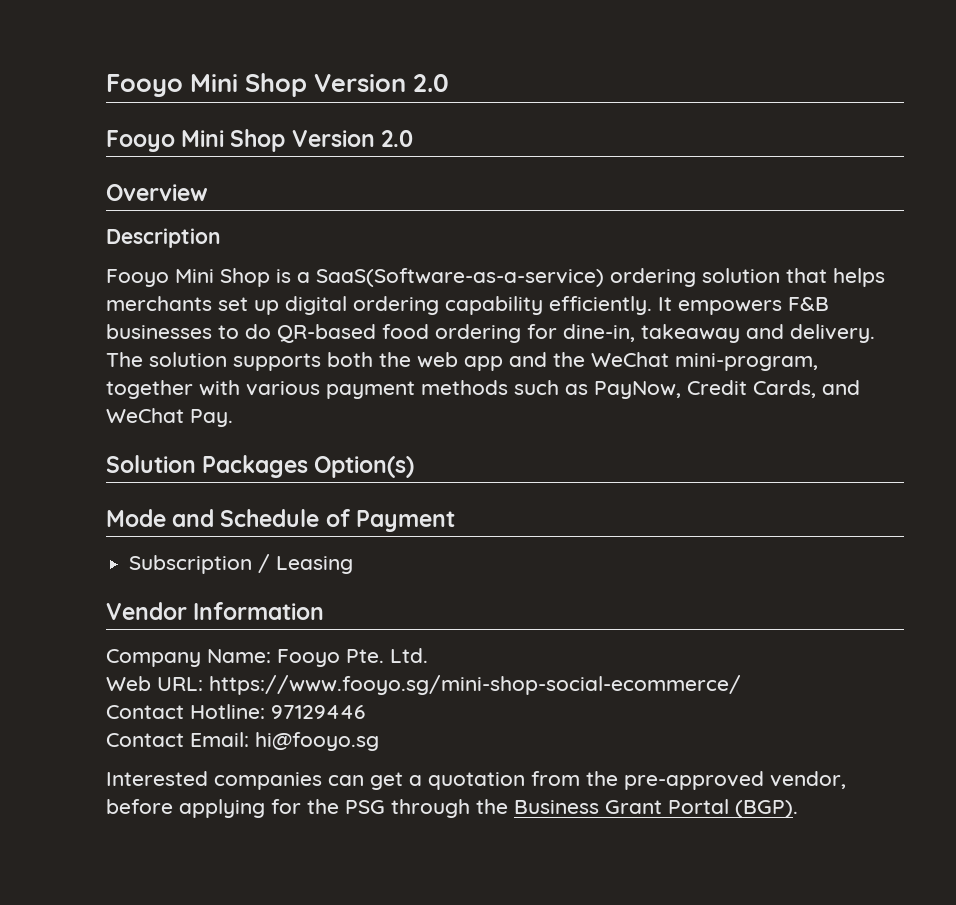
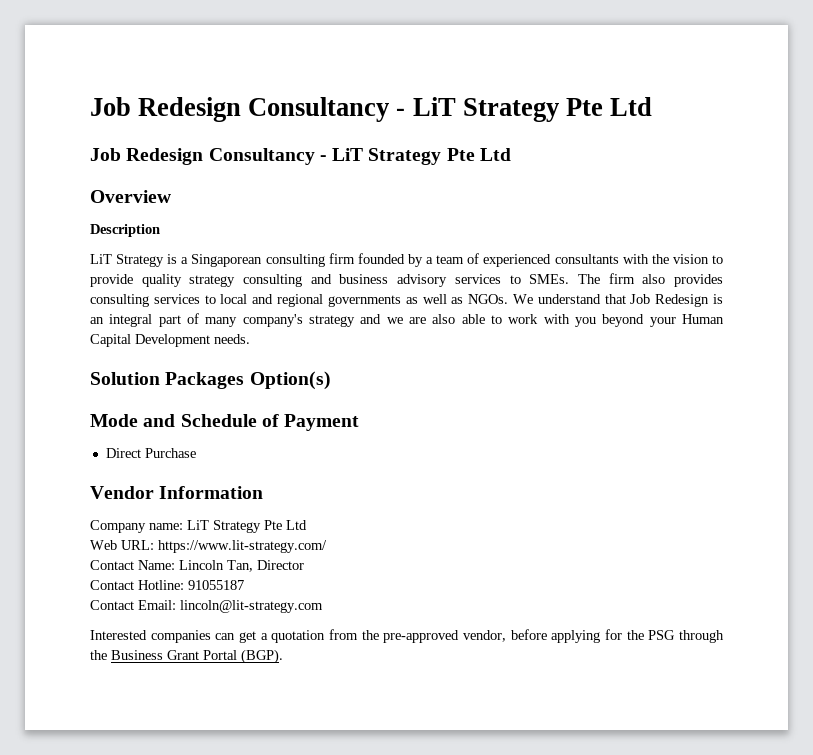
[106,73,449,97] [106,129,413,152] [106,184,208,201] [106,228,221,248] [106,268,885,287] [106,296,829,315] [106,324,875,343] [106,352,818,371] [106,380,860,399] [106,408,233,427] Fooyo Mini Shop Version 2.0 // Fooyo Mini Shop Version 2.0 // Overview // Description // Fooyo Mini Shop is a SaaS(Software-as-a-service) ordering solution that helps merchants set up digital ordering capability efficiently. It empowers F&B businesses to do QR-based food ordering for dine-in, takeaway and delivery. The solution supports both the web app and the WeChat mini-program, together with various payment methods such as PayNow, Credit Cards, and WeChat Pay. -> [90,97,653,122] [90,148,511,165] [90,190,171,203] [90,224,160,237] [90,253,724,267] [90,273,723,287] [90,294,723,307] [90,313,724,327] [90,334,250,347] Job Redesign Consultancy - LiT Strategy Pte Ltd // Job Redesign Consultancy - LiT Strategy Pte Ltd // Overview // Description // LiT Strategy is a Singaporean consulting firm founded by a team of experienced consultants with the vision to provide quality strategy consulting and business advisory services to SMEs. The firm also provides consulting services to local and regional governments as well as NGOs. We understand that Job Redesign is an integral part of many company's strategy and we are also able to work with you beyond your Human Capital Development needs.
[129,554,354,574] Subscription / Leasing -> [105,448,196,458] Direct Purchase
[207,648,428,667] [106,675,741,695] Name: Fooyo Pte. Ltd. // Web URL: https://www.fooyo.sg/mini-shop-social-ecommerce/ -> [149,520,307,533] [90,540,327,553] [90,560,304,572] name: LiT Strategy Pte Ltd // Web URL: https://www.lit-strategy.com/ // Contact Name: Lincoln Tan, Director
[271,705,365,719] 97129446 -> [188,580,244,590] 91055187
[255,732,379,751] hi@fooyo.sg -> [180,600,323,613] lincoln@lit-strategy.com

